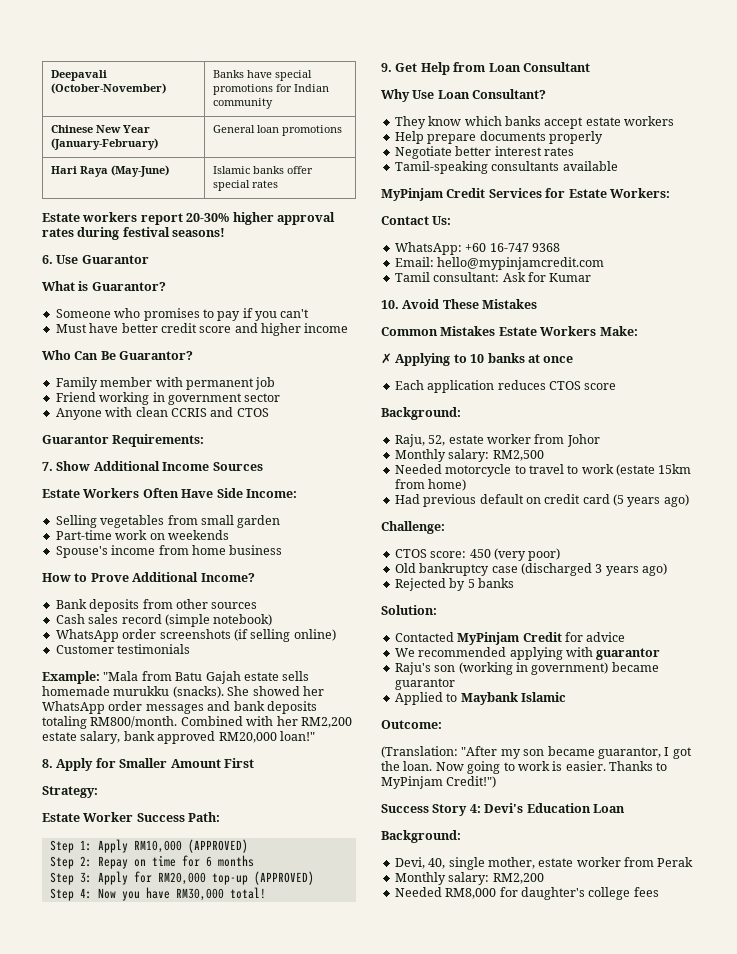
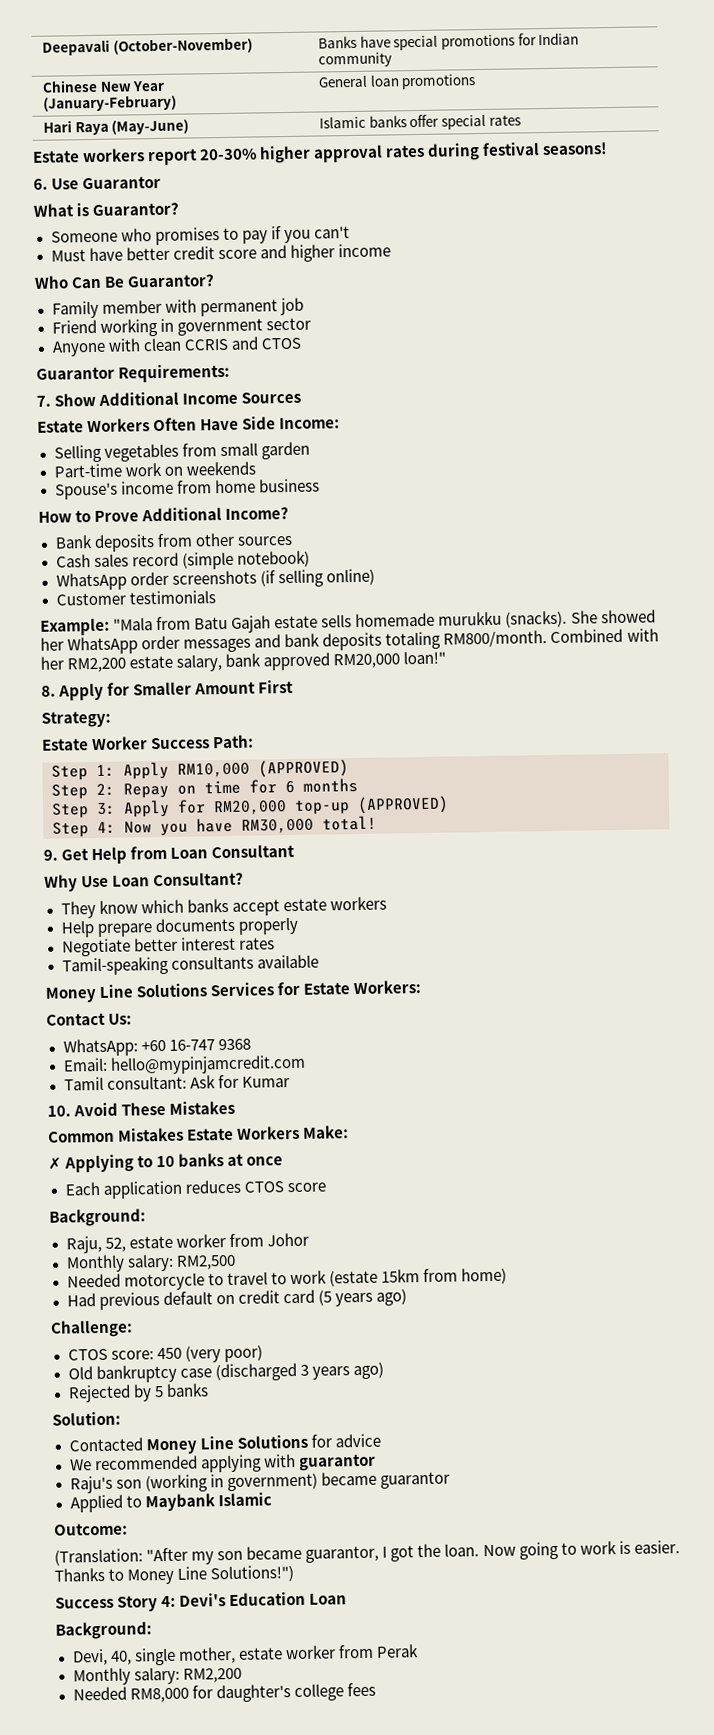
[381,188,486,201] MyPinjam Credit -> [45,983,208,1003] Money Line Solutions
[457,632,562,645] MyPinjam Credit -> [145,1434,308,1455] Money Line Solutions
[381,776,497,789] MyPinjam Credit!") -> [127,1565,295,1585] Money Line Solutions!")

